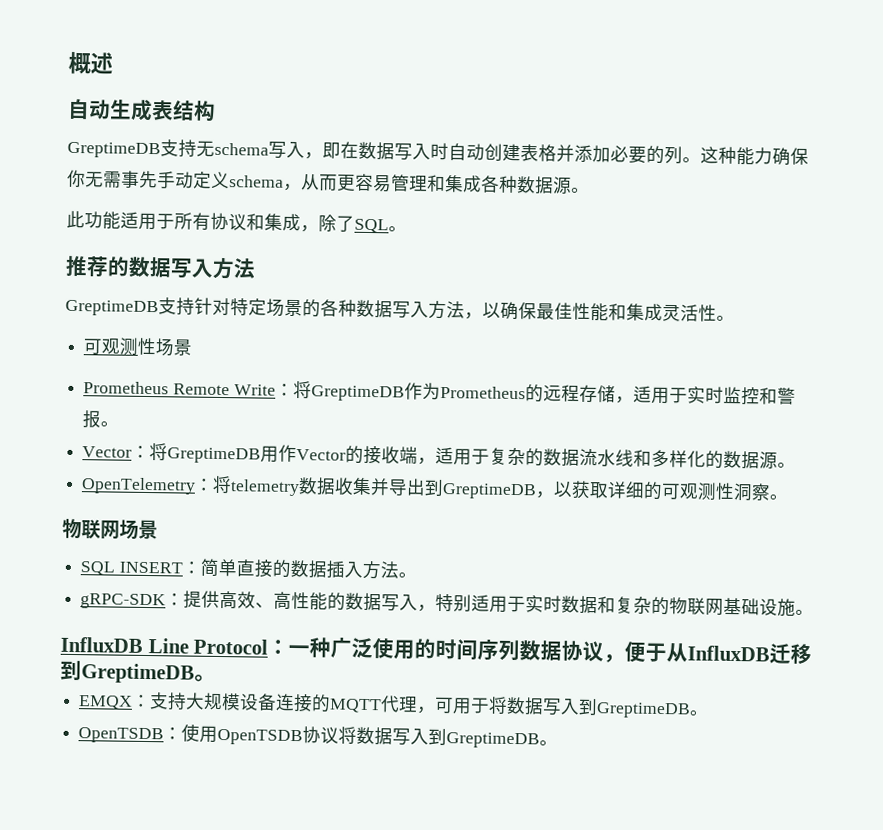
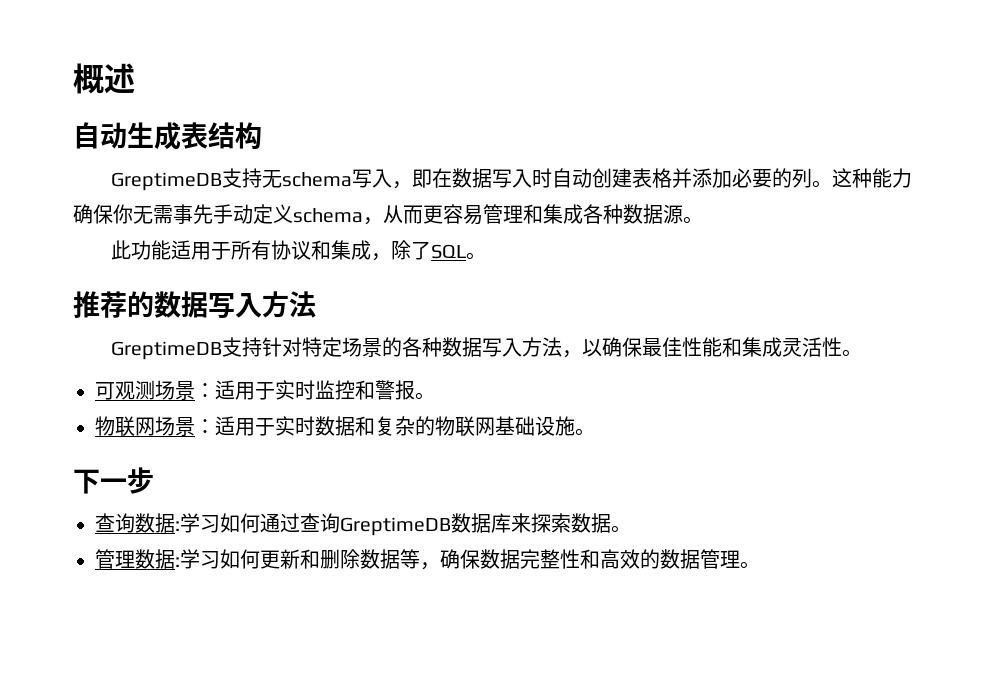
[137,337,194,357] [83,380,634,404] 性场景 // Prometheus Remote Write：将GreptimeDB作为Prometheus的远程存储， -> [155,380,215,400] 场景：
[82,443,797,470] [81,475,789,502] [62,518,158,540] [80,558,417,580] [80,590,473,613] Vector：将GreptimeDB用作Vector的接收端，适用于复杂的数据流水线和多样化的数据源。 // OpenTelemetry：将telemetry数据收集并导出到GreptimeDB，以获取详细的可观测性洞察。 // 物联网场景 // SQL INSERT：简单直接的数据插入方法。 // gRPC-SDK：提供高效、高性能的数据写入，特别 -> [95,416,215,437] 物联网场景：
[60,636,813,665] [60,659,216,684] [78,692,709,719] [78,723,541,749] InfluxDB Line Protocol：一种广泛使用的时间序列数据协议，便于从InfluxDB迁移到GreptimeDB。 // EMQX：支持大规模设备连接的MQTT代理，可用于将数据写入到GreptimeDB。 // OpenTSDB：使用OpenTSDB协议将数据写入到GreptimeDB -> [73,467,154,494] [95,513,631,536] [95,549,740,570] 下一步 // 查询数据:学习如何通过查询GreptimeDB数据库来探索数据。 // 管理数据:学习如何更新和删除数据等，确保数据完整性和高效的数据管理

